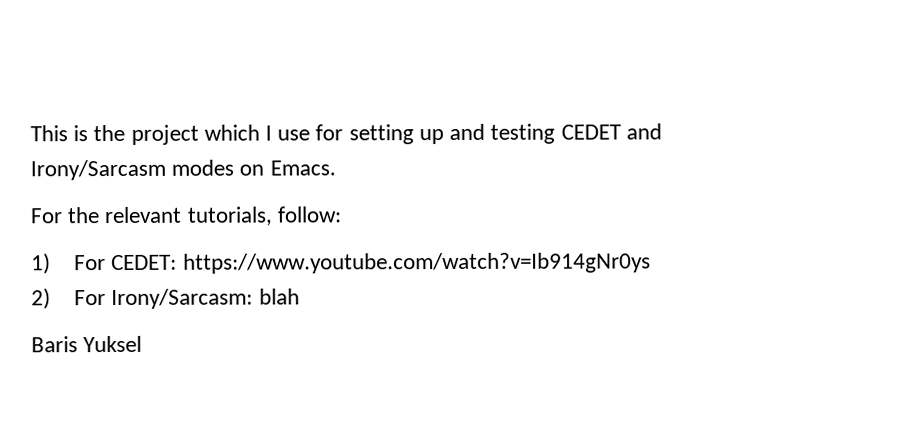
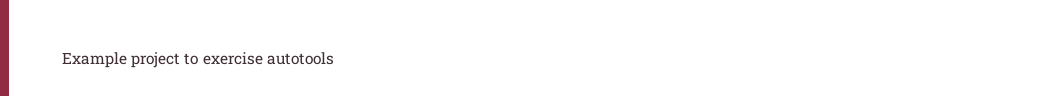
[30,123,662,145] [30,159,336,181] [30,206,342,226] [31,252,651,275] [31,288,300,310] [31,335,143,353] This is the project which I use for setting up and testing CEDET and Irony/Sarcasm modes on Emacs. // For the relevant tutorials, follow: // 1) For CEDET: https://www.youtube.com/watch?v=Ib914gNr0ys // 2) For Irony/Sarcasm: blah // Baris Yuksel -> [62,52,334,68] Example project to exercise autotools

